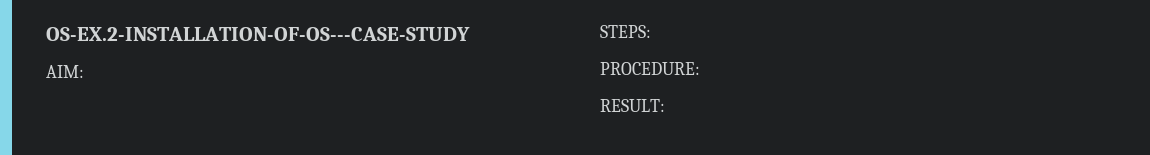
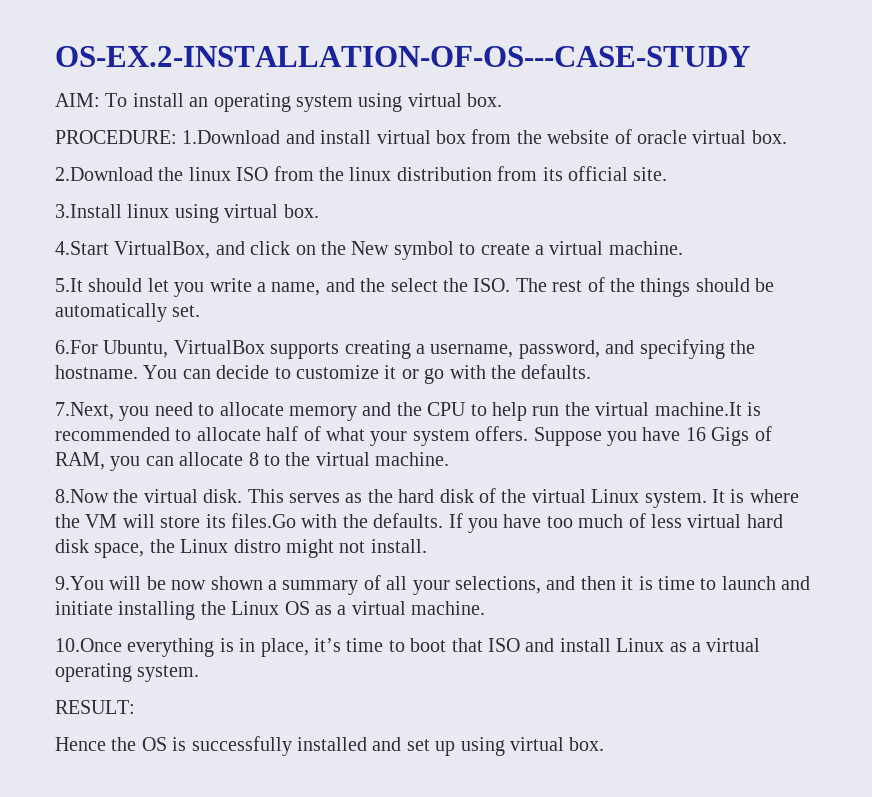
[600,25,651,38] [600,62,700,75] [600,99,665,112] // STEPS: // PROCEDURE: // RESULT: -> [105,93,503,112] [55,129,787,144] [55,166,668,181] [55,204,319,223] [55,241,683,260] [55,277,775,297] [55,303,201,322] [55,339,755,359] [55,364,592,384] [55,402,761,421] [55,426,772,446] [55,452,450,471] [55,488,799,508] [55,513,783,533] [55,539,427,558] [55,575,811,595] [55,601,486,620] [55,638,761,657] [55,663,200,682] [55,700,135,714] [55,736,605,756] To install an operating system using virtual box. // PROCEDURE: 1.Download and install virtual box from the website of oracle virtual box. // 2.Download the linux ISO from the linux distribution from its official site. // 3.Install linux using virtual box. // 4.Start VirtualBox, and click on the New symbol to create a virtual machine. // 5.It should let you write a name, and the select the ISO. The rest of the things should be automatically set. // 6.For Ubuntu, VirtualBox supports creating a username, password, and specifying the hostname. You can decide to customize it or go with the defaults. // 7.Next, you need to allocate memory and the CPU to help run the virtual machine.It is recommended to allocate half of what your system offers. Suppose you have 16 Gigs of RAM, you can allocate 8 to the virtual machine. // 8.Now the virtual disk. This serves as the hard disk of the virtual Linux system. It is where the VM will store its files.Go with the defaults. If you have too much of less virtual hard disk space, the Linux distro might not install. // 9.You will be now shown a summary of all your selections, and then it is time to launch and initiate installing the Linux OS as a virtual machine. // 10.Once everything is in place, it’s time to boot that ISO and install Linux as a virtual operating system. // RESULT: // Hence the OS is successfully installed and set up using virtual box.

